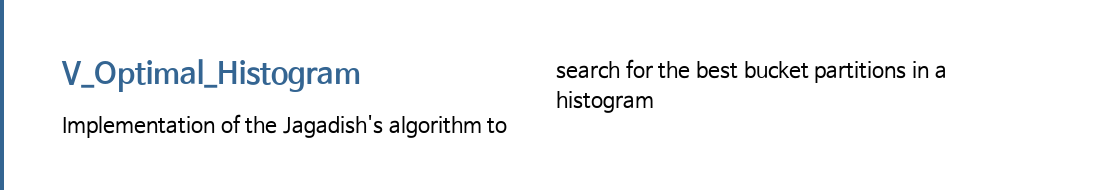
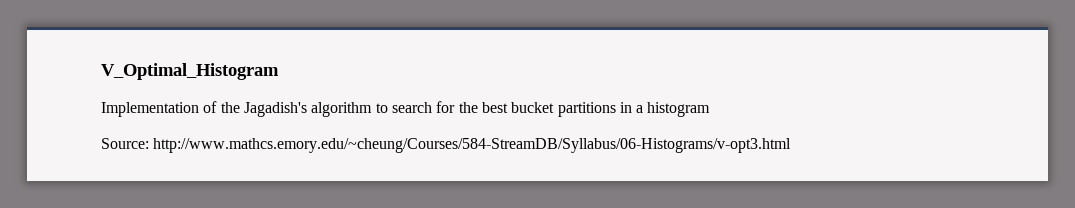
(654, 102) none -> [101,138,792,153] // Source: http://www.mathcs.emory.edu/~cheung/Courses/584-StreamDB/Syllabus/06-Histograms/v-opt3.html

